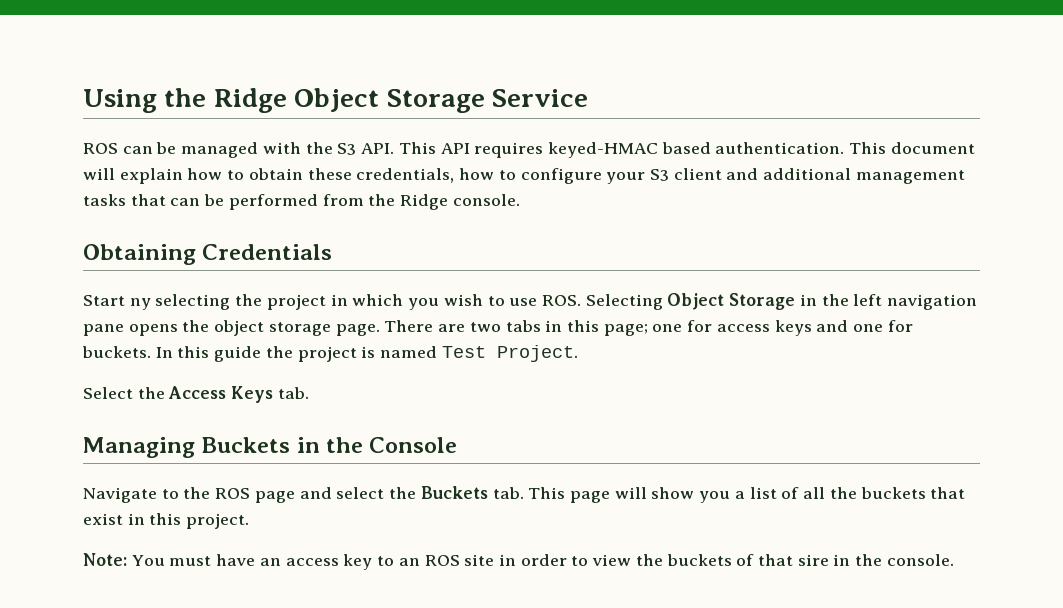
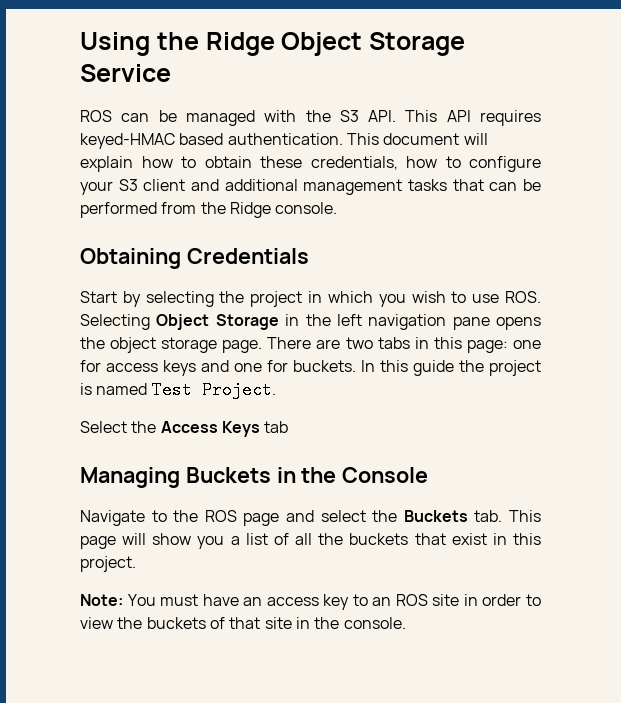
[129,298,151,310] ny -> [122,291,141,307] by
[603,324,648,336] page; -> [466,340,508,353] page:
[277,387,309,399] tab. -> [264,421,289,433] tab
[797,554,829,566] sire -> [264,617,292,629] site

